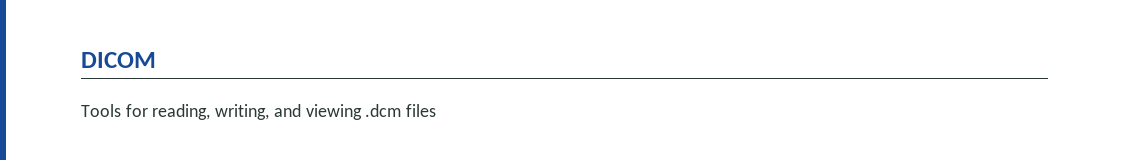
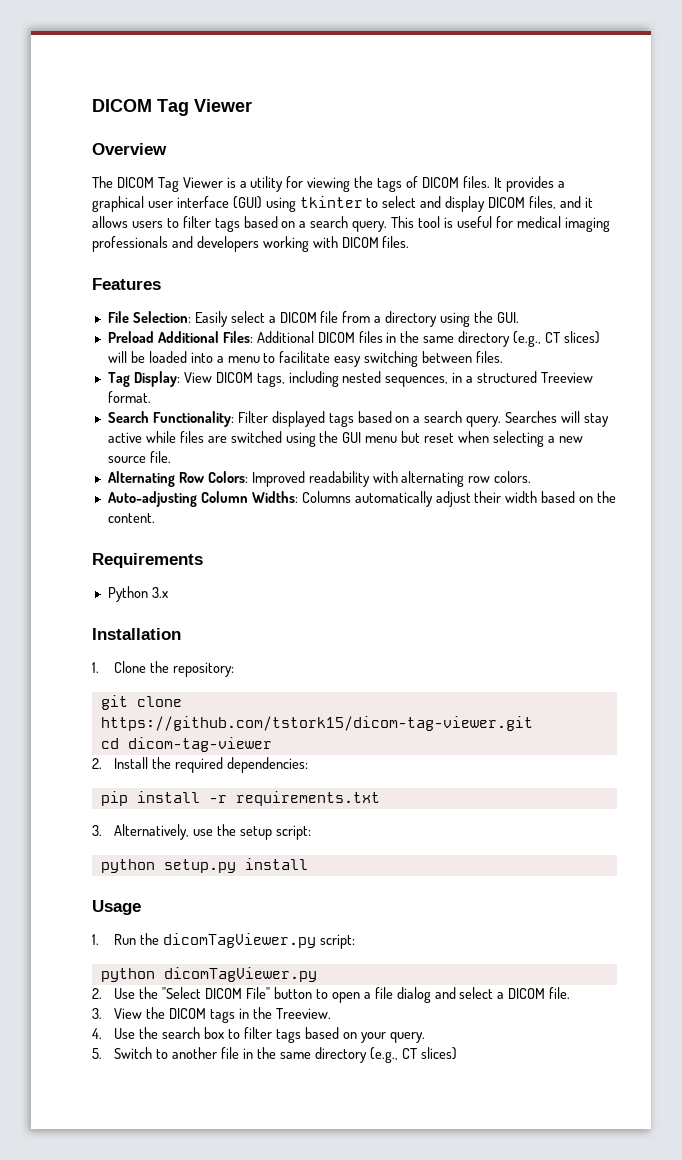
[81,52,156,68] [81,104,437,120] DICOM // Tools for reading, writing, and viewing .dcm files -> [92,99,252,116] [92,143,167,155] [92,176,565,192] [92,196,593,212] [92,216,610,232] [92,236,410,252] [92,278,161,290] [107,311,519,327] [107,331,600,347] [107,351,504,367] [107,371,593,387] [107,391,151,403] [107,411,609,427] [107,431,583,447] [107,451,171,463] [107,471,532,487] [107,491,617,507] [107,513,155,523] [92,553,203,568] [107,586,168,602] [92,628,181,640] [92,661,235,677] [100,695,182,710] [100,716,533,731] [100,737,272,752] [92,757,309,773] [100,791,380,806] [92,824,312,840] [100,858,308,873] [92,900,141,915] [92,933,356,949] [100,967,317,982] [92,987,571,1003] [92,1007,331,1023] [92,1027,425,1043] [92,1047,457,1063] DICOM Tag Viewer // Overview // The DICOM Tag Viewer is a utility for viewing the tags of DICOM files. It provides a graphical user interface (GUI) using tkinter to select and display DICOM files, and it allows users to filter tags based on a search query. This tool is useful for medical imaging professionals and developers working with DICOM files. // Features // File Selection: Easily select a DICOM file from a directory using the GUI. // Preload Additional Files: Additional DICOM files in the same directory (e.g., CT slices) will be loaded into a menu to facilitate easy switching between files. // Tag Display: View DICOM tags, including nested sequences, in a structured Treeview format. // Search Functionality: Filter displayed tags based on a search query. Searches will stay active while files are switched using the GUI menu but reset when selecting a new source file. // Alternating Row Colors: Improved readability with alternating row colors. // Auto-adjusting Column Widths: Columns automatically adjust their width based on the content. // Requirements // Python 3.x // Installation // 1. Clone the repository: // git clone https://github.com/tstork15/dicom-tag-viewer.git // cd dicom-tag-viewer // 2. Install the required dependencies: // pip install -r requirements.txt // 3. Alternatively, use the setup script: // python setup.py install // Usage // 1. Run the dicomTagViewer.py script: // python dicomTagViewer.py // 2. Use the "Select DICOM File" button to open a file dialog and select a DICOM file. // 3. View the DICOM tags in the Treeview. // 4. Use the search box to filter tags based on your query. // 5. Switch to another file in the same directory (e.g., CT slices)

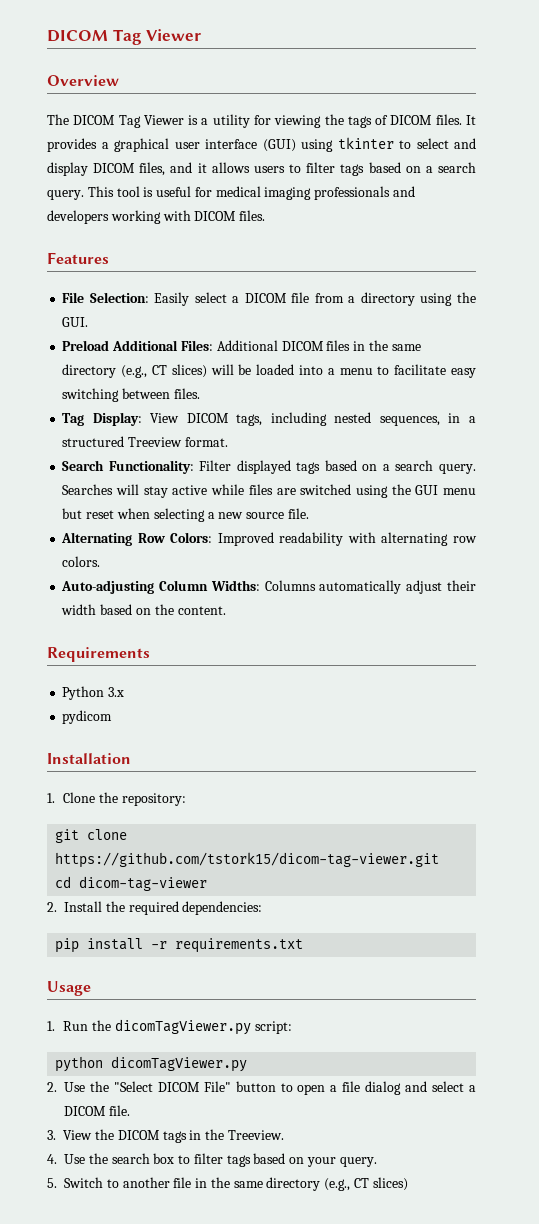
(168, 592) none -> [62,710,113,724] // pydicom
[92,824,312,840] [100,858,308,873] // 3. Alternatively, use the setup script: // python setup.py install -> (304, 945) none

